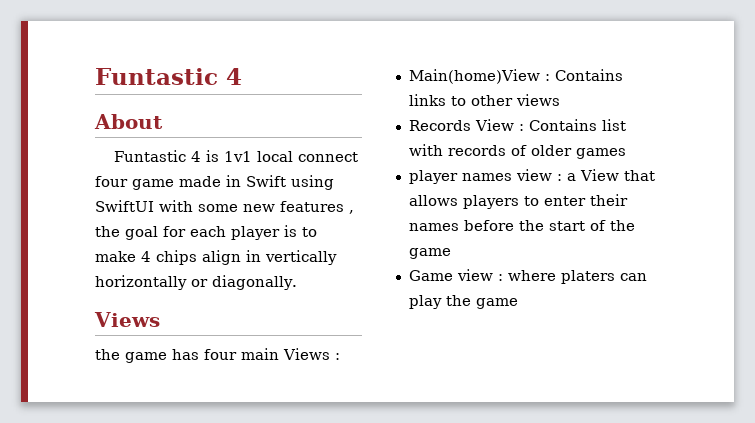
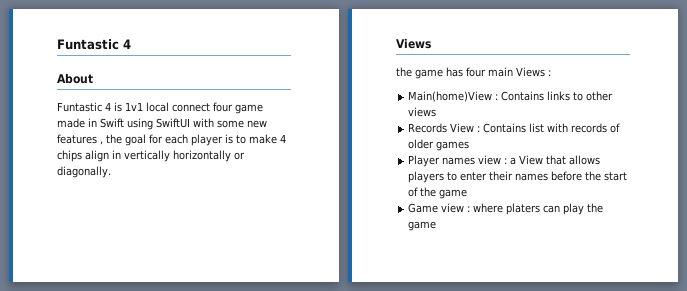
[408,170,458,184] player -> [408,155,441,167] Player

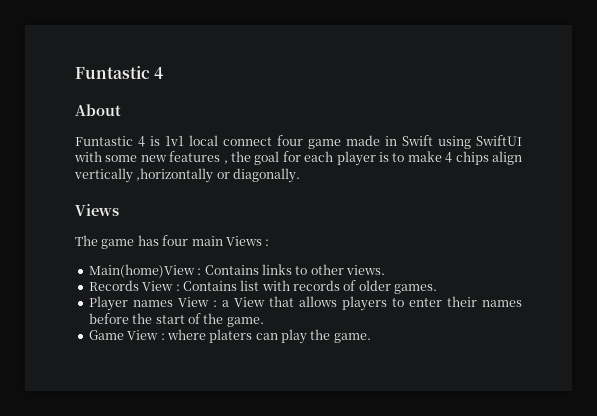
[112,150,231,162] in vertically horizontally -> [74,168,214,183] vertically ,horizontally
[396,67,412,77] the -> [75,235,98,246] The
[408,107,437,117] views -> [346,265,385,275] views.
[436,141,470,151] games -> [394,284,438,294] games.
[478,155,502,165] view -> [177,297,209,307] View
[439,189,468,199] game -> [226,317,264,327] game.
[441,203,465,213] view -> [127,330,159,340] View
[408,221,437,231] game -> [333,333,371,343] game.

